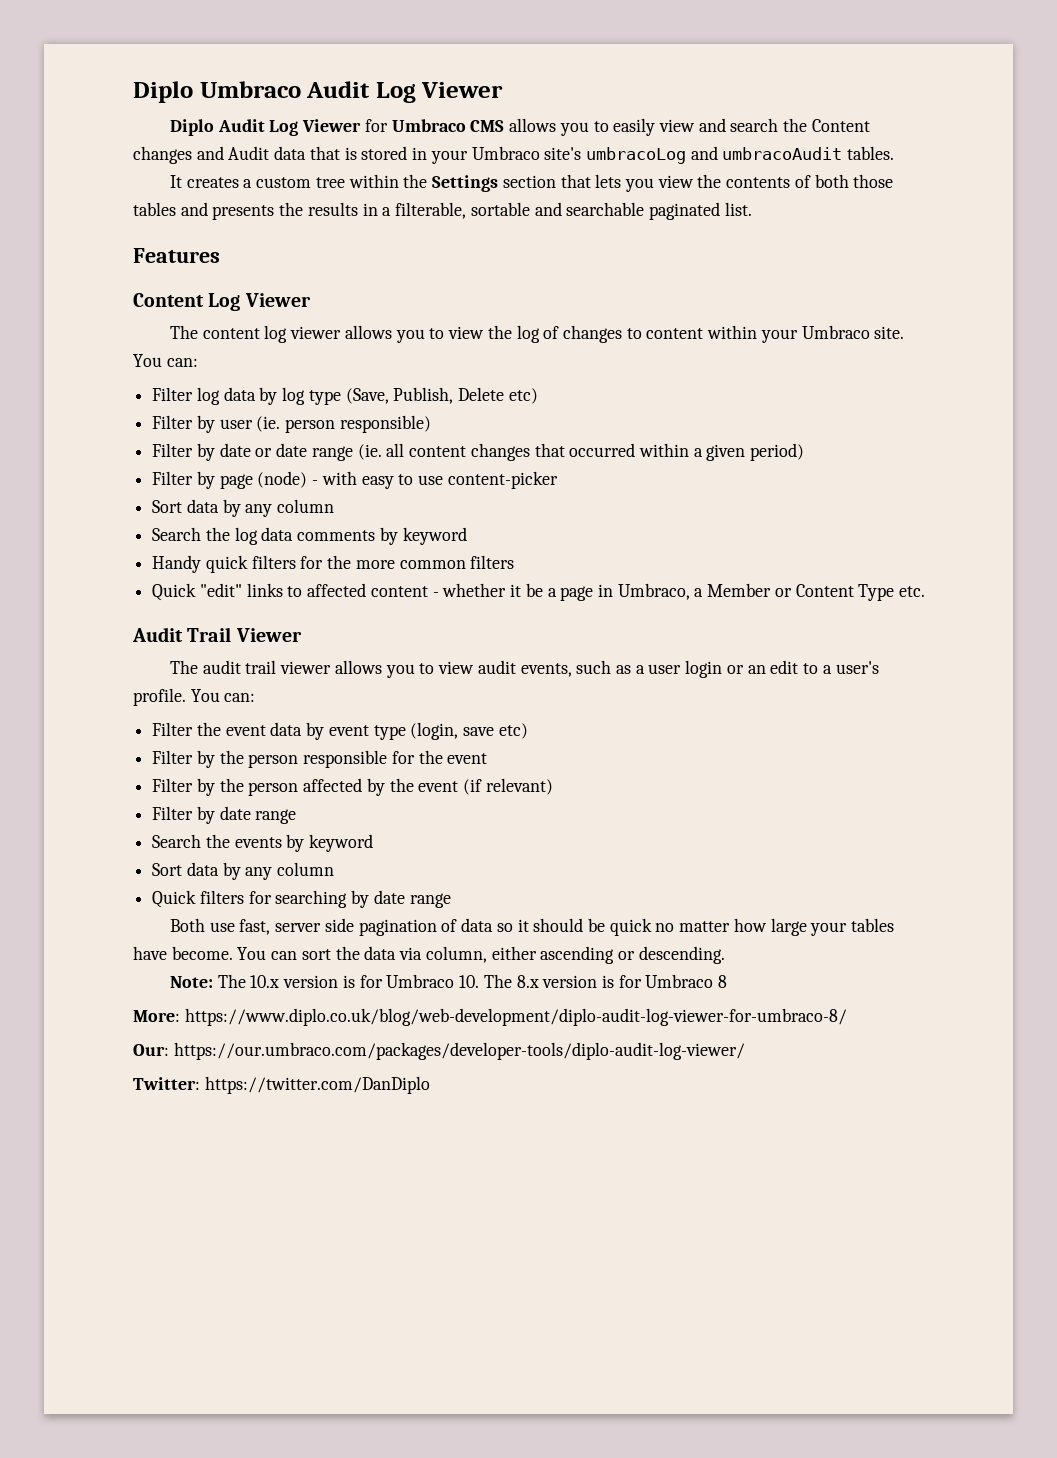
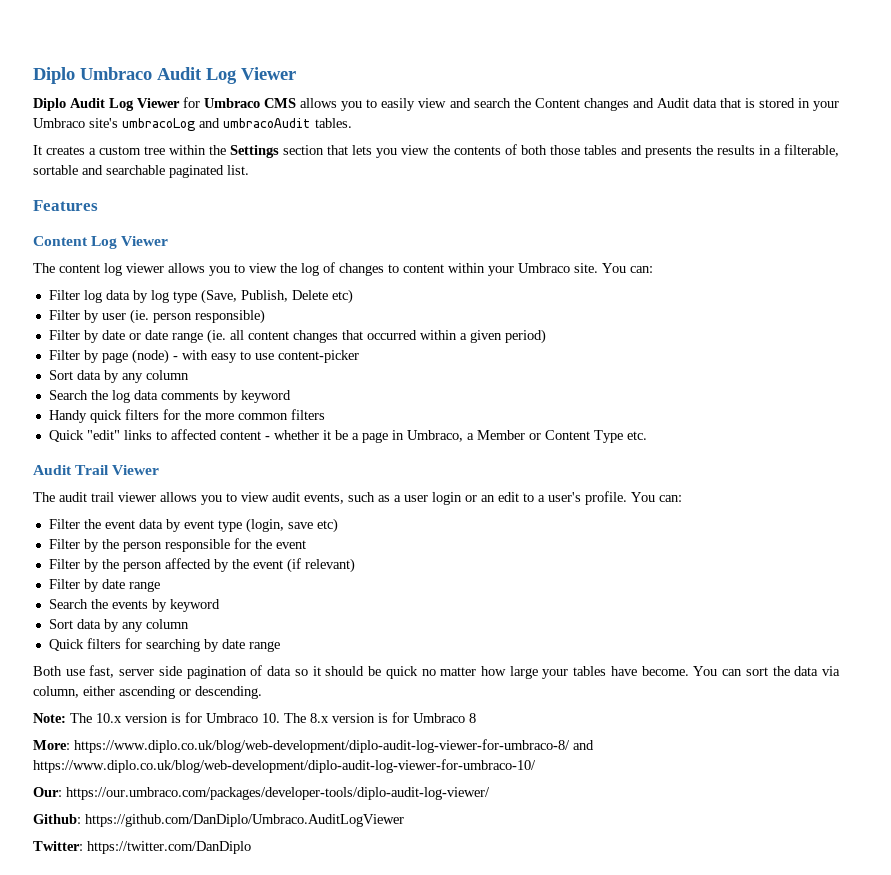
(847, 1017) none -> [573,740,594,750] [33,759,536,773] and https://www.diplo.co.uk/blog/web-development/diplo-audit-log-viewer-for-umbraco-10/
(745, 1051) none -> [33,814,404,827] // Github: https://github.com/DanDiplo/Umbraco.AuditLogViewer

